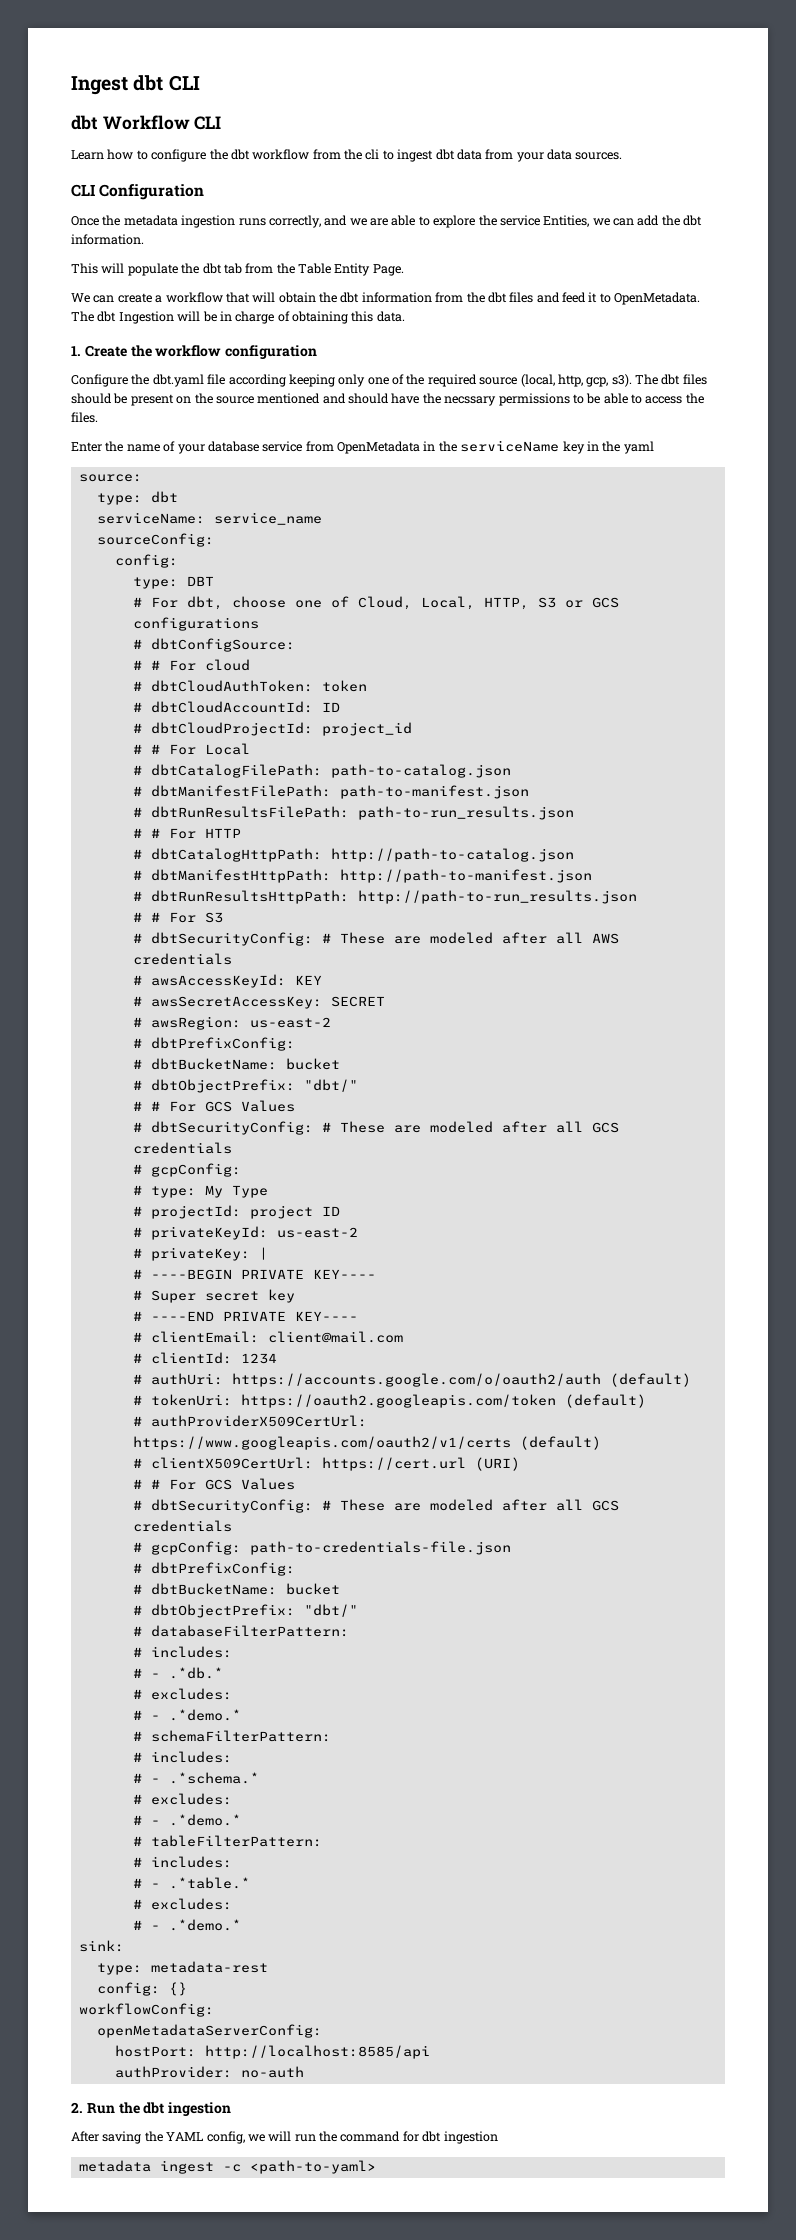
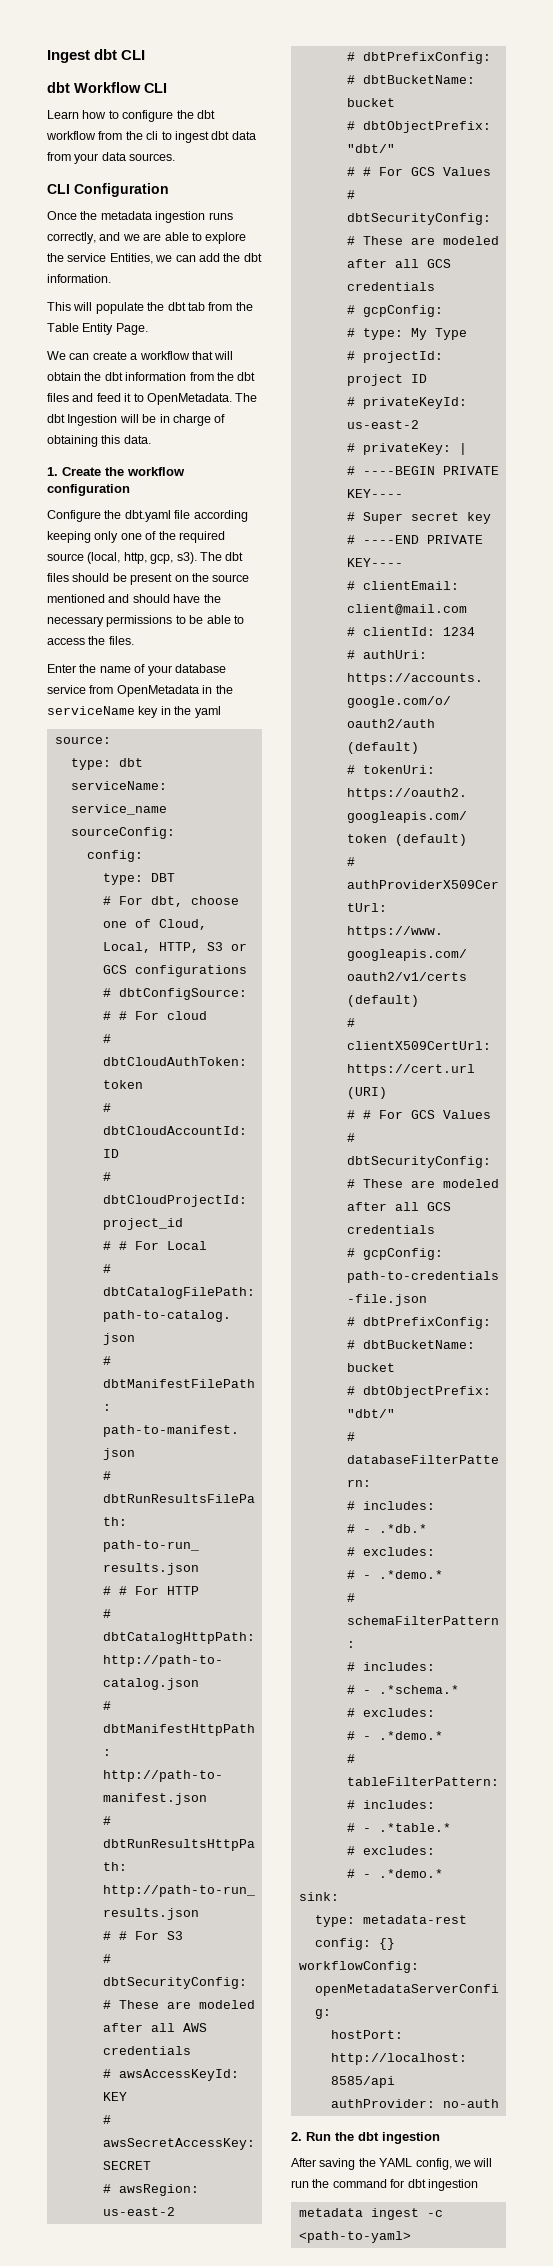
[444,396,497,406] necssary -> [47,616,104,627] necessary

